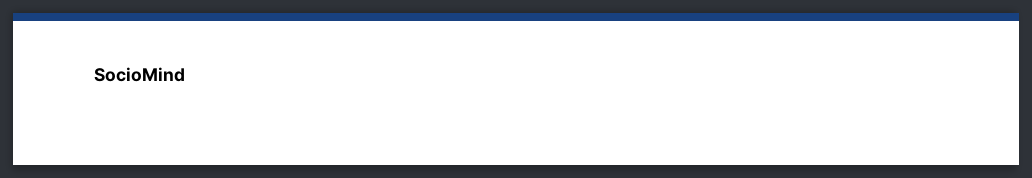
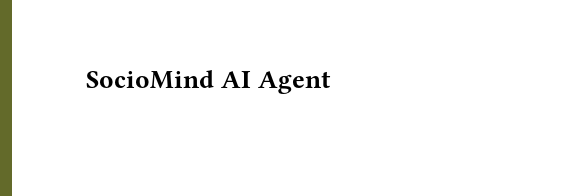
(185, 74) none -> [221,71,332,94] AI Agent

